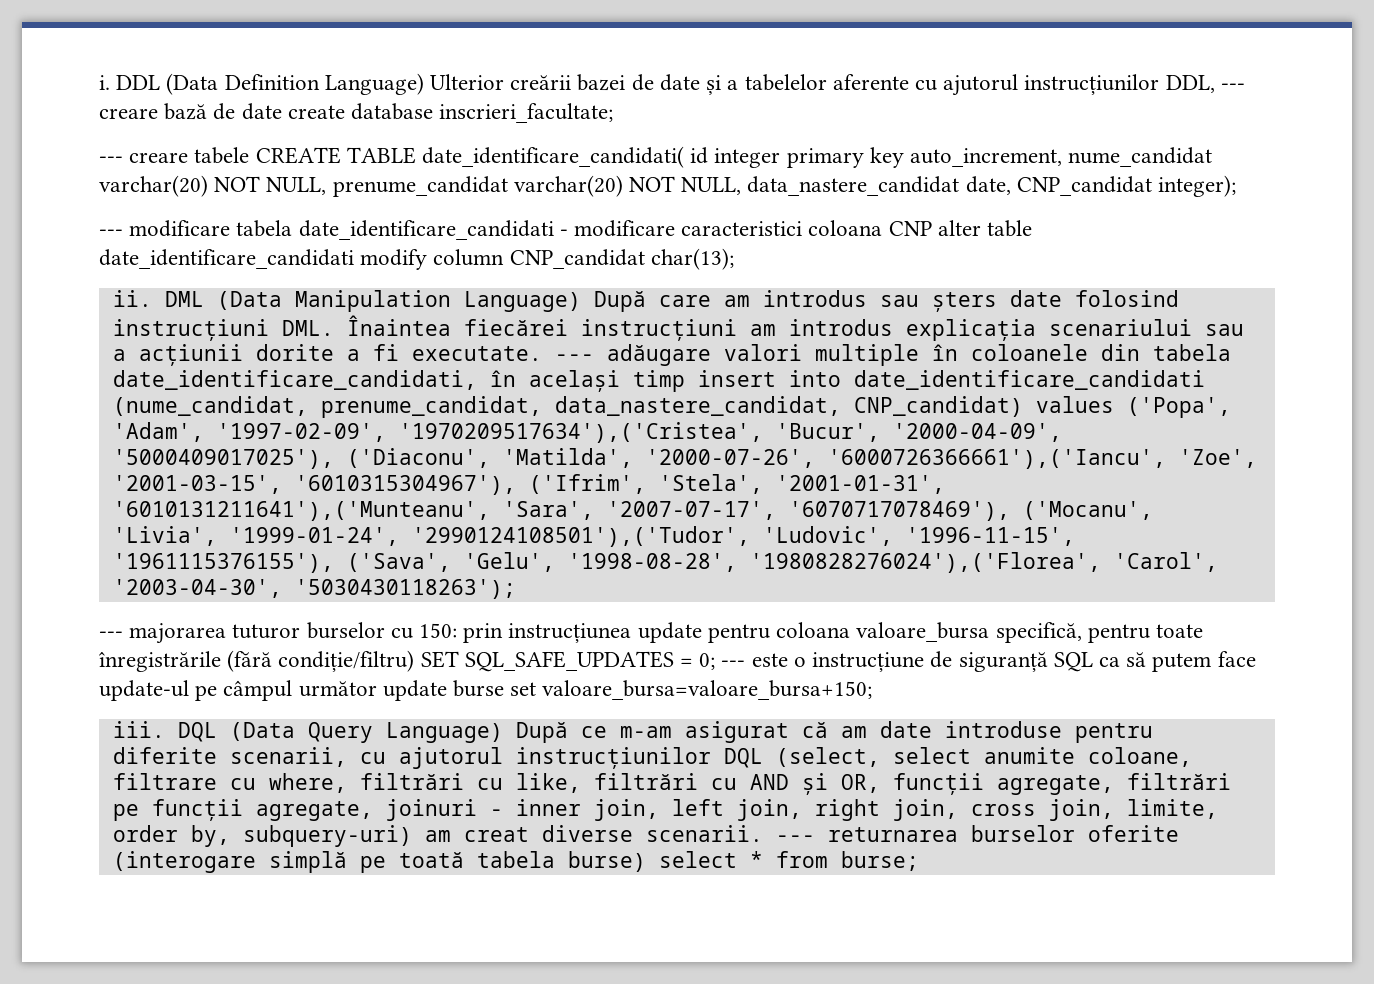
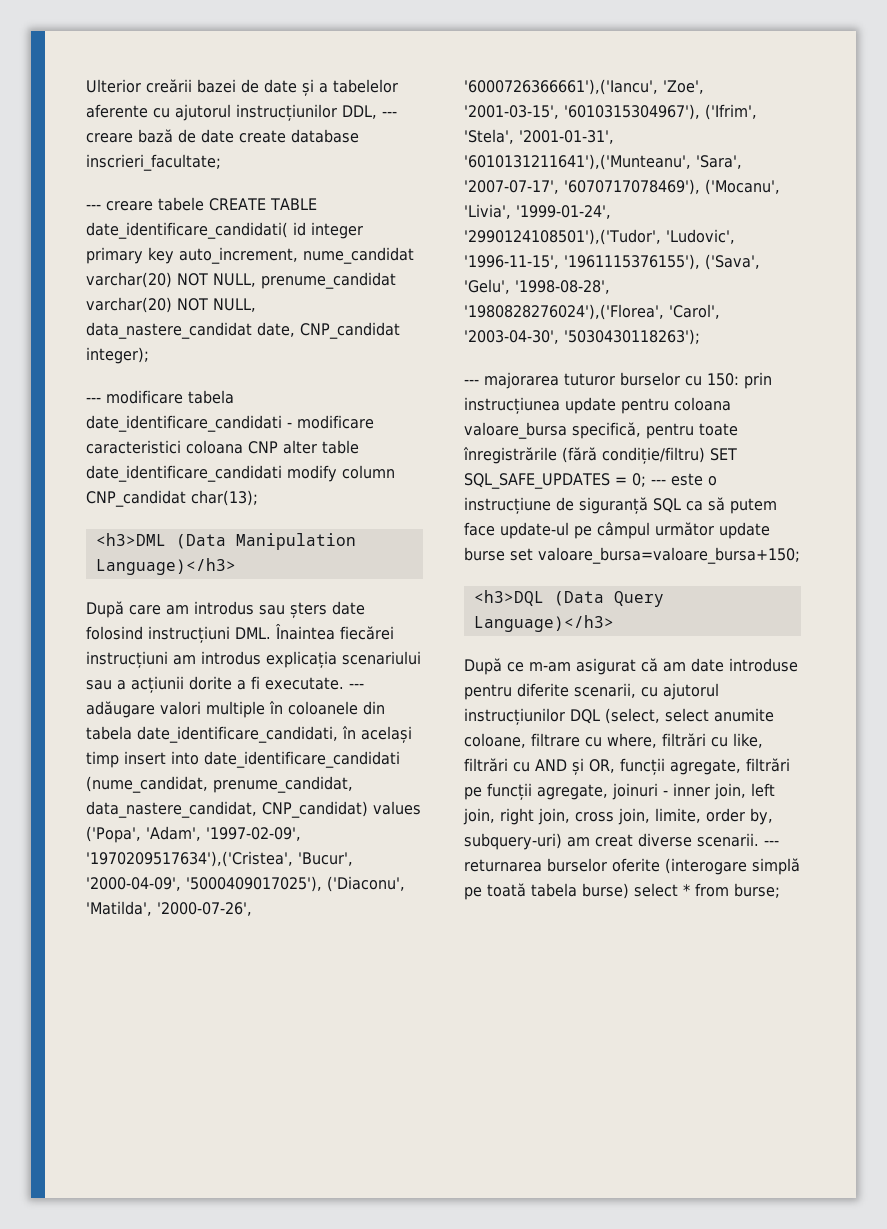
[99,73,424,95] i. DDL (Data Definition Language) -> (86, 86) none
[112,290,204,307] ii. DML -> [95,533,166,546] <h3>DML
[463,291,581,312] Language) -> [95,558,236,575] Language)</h3> //
[112,721,217,742] iii. DQL -> [473,590,544,606] <h3>DQL
[385,722,503,743] Language) -> [473,615,614,632] Language)</h3> //

